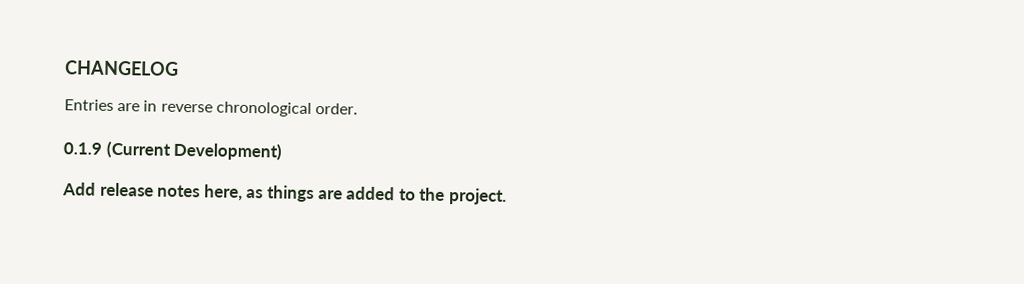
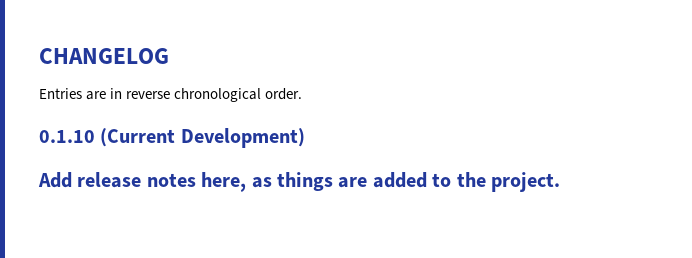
[63,142,102,155] 0.1.9 -> [39,130,95,143] 0.1.10

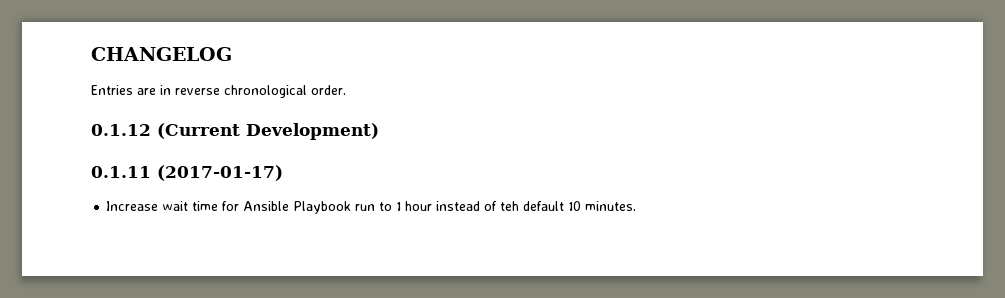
[39,130,95,143] 0.1.10 -> [91,124,151,136] 0.1.12
[38,172,560,192] Add release notes here, as things are added to the project. -> [91,165,283,181] [106,201,637,214] 0.1.11 (2017-01-17) // Increase wait time for Ansible Playbook run to 1 hour instead of teh default 10 minutes.

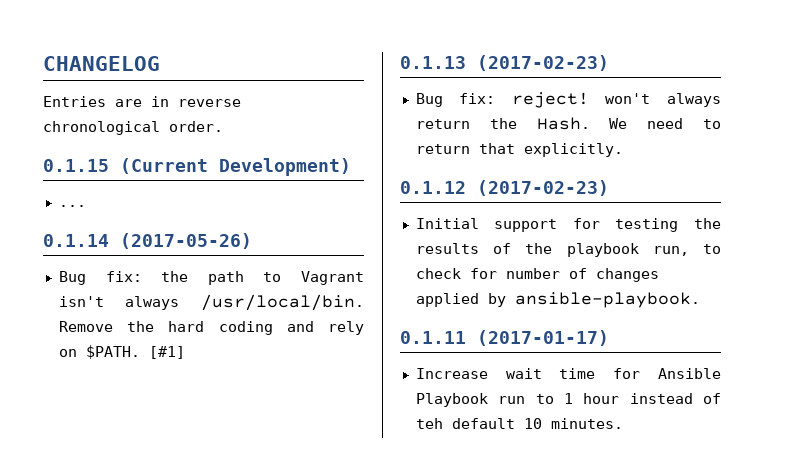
[91,124,151,136] 0.1.12 -> [43,159,109,172] 0.1.15
(379, 131) none -> [58,205,86,207] [43,233,252,249] [58,271,365,285] [58,294,364,311] [58,321,364,335] [58,345,185,359] [400,55,609,71] [415,92,721,108] [415,117,721,130] [415,143,623,157] [400,180,609,196] [415,218,721,232] [415,243,721,257] [415,268,659,282] [415,292,700,308] // ... // 0.1.14 (2017-05-26) // Bug fix: the path to Vagrant isn't always /usr/local/bin. Remove the hard coding and rely on $PATH. [#1] // 0.1.13 (2017-02-23) // Bug fix: reject! won't always return the Hash. We need to return that explicitly. // 0.1.12 (2017-02-23) // Initial support for testing the results of the playbook run, to check for number of changes applied by ansible-playbook.

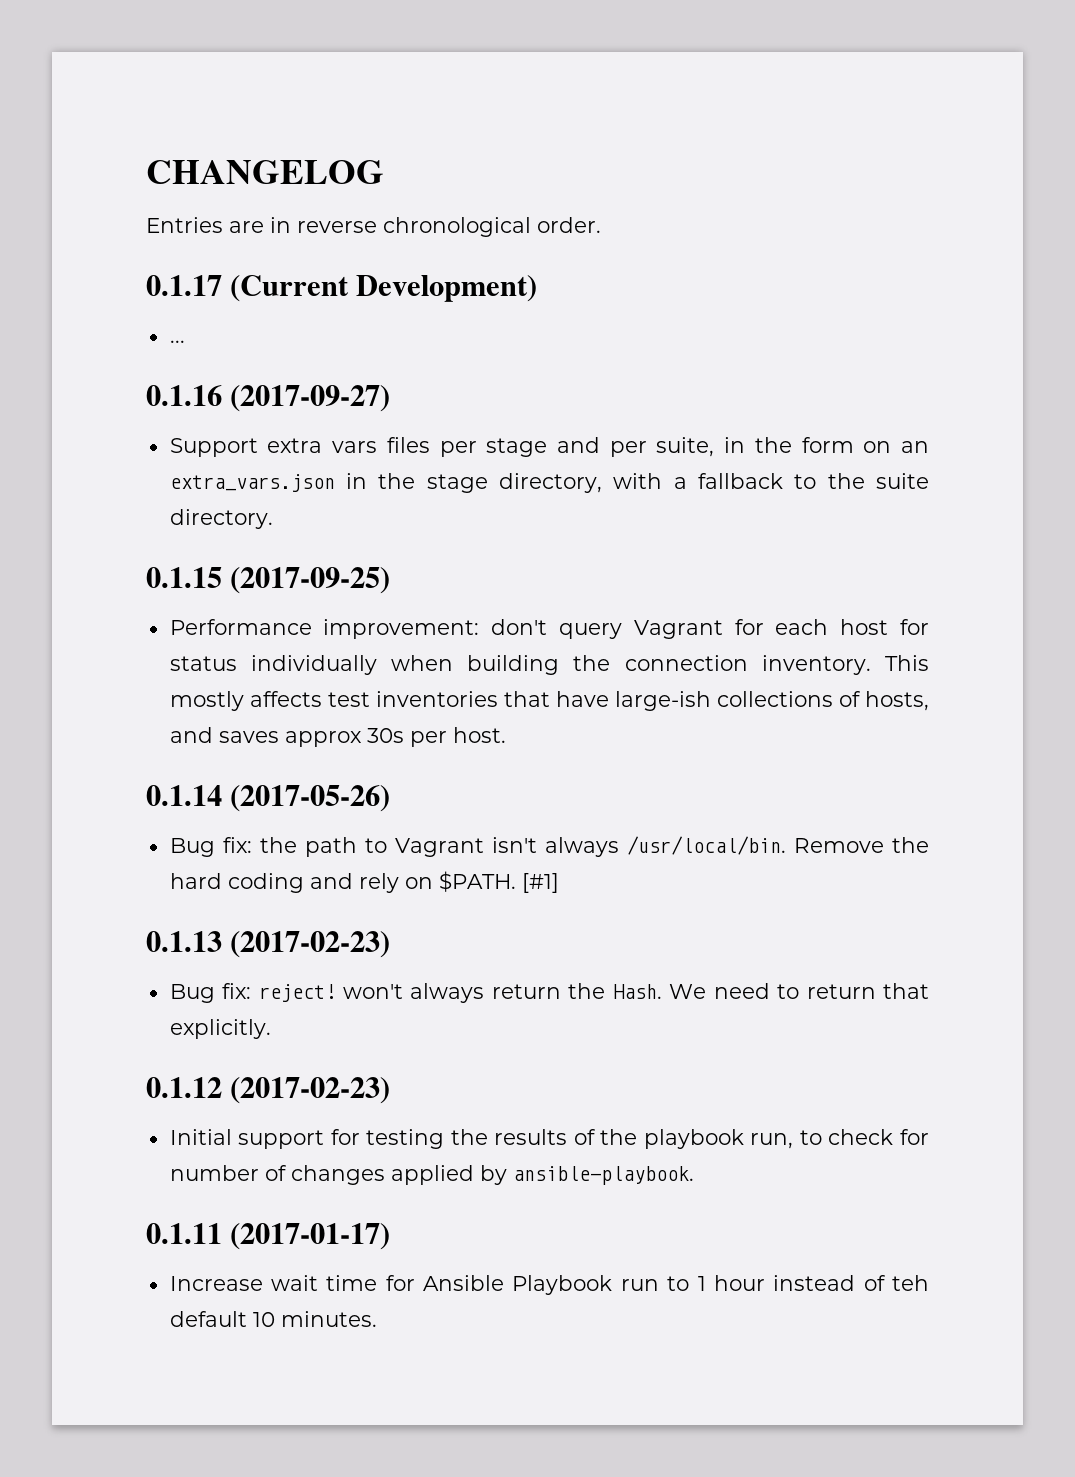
[43,159,109,172] 0.1.15 -> [146,275,222,296] 0.1.17
(86, 206) none -> [146,385,391,412] [169,437,929,457] [169,473,930,493] [169,509,273,529] [146,567,391,594] [169,619,930,639] [169,655,929,675] [169,691,929,711] [169,727,506,747] // 0.1.16 (2017-09-27) // Support extra vars files per stage and per suite, in the form on an extra_vars.json in the stage directory, with a fallback to the suite directory. // 0.1.15 (2017-09-25) // Performance improvement: don't query Vagrant for each host for status individually when building the connection inventory. This mostly affects test inventories that have large-ish collections of hosts, and saves approx 30s per host.

